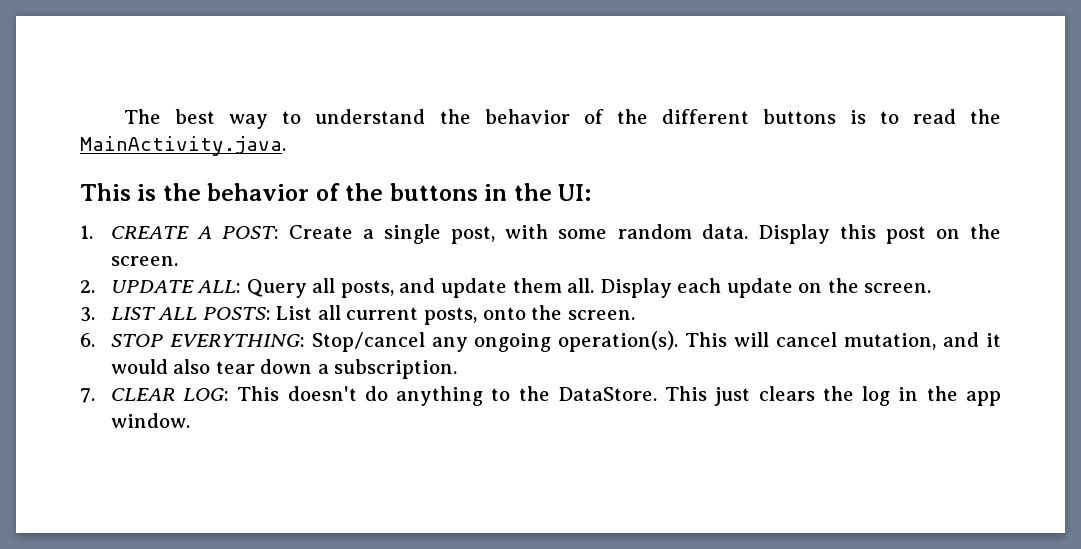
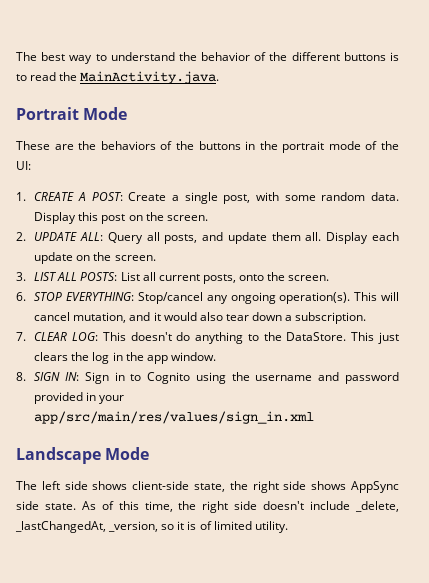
[80,183,310,201] This is the behavior -> [16,107,128,120] [16,141,156,150] Portrait Mode // These are the behaviors
(552, 192) none -> [282,141,399,153] portrait mode of the
(190, 420) none -> [16,372,399,384] [34,392,125,404] [34,411,315,424] [16,447,150,464] [16,481,400,493] [16,501,399,513] [15,521,288,533] // 8. SIGN IN: Sign in to Cognito using the username and password provided in your app/src/main/res/values/sign_in.xml // Landscape Mode // The left side shows client-side state, the right side shows AppSync side state. As of this time, the right side doesn't include _delete, _lastChangedAt, _version, so it is of limited utility.

